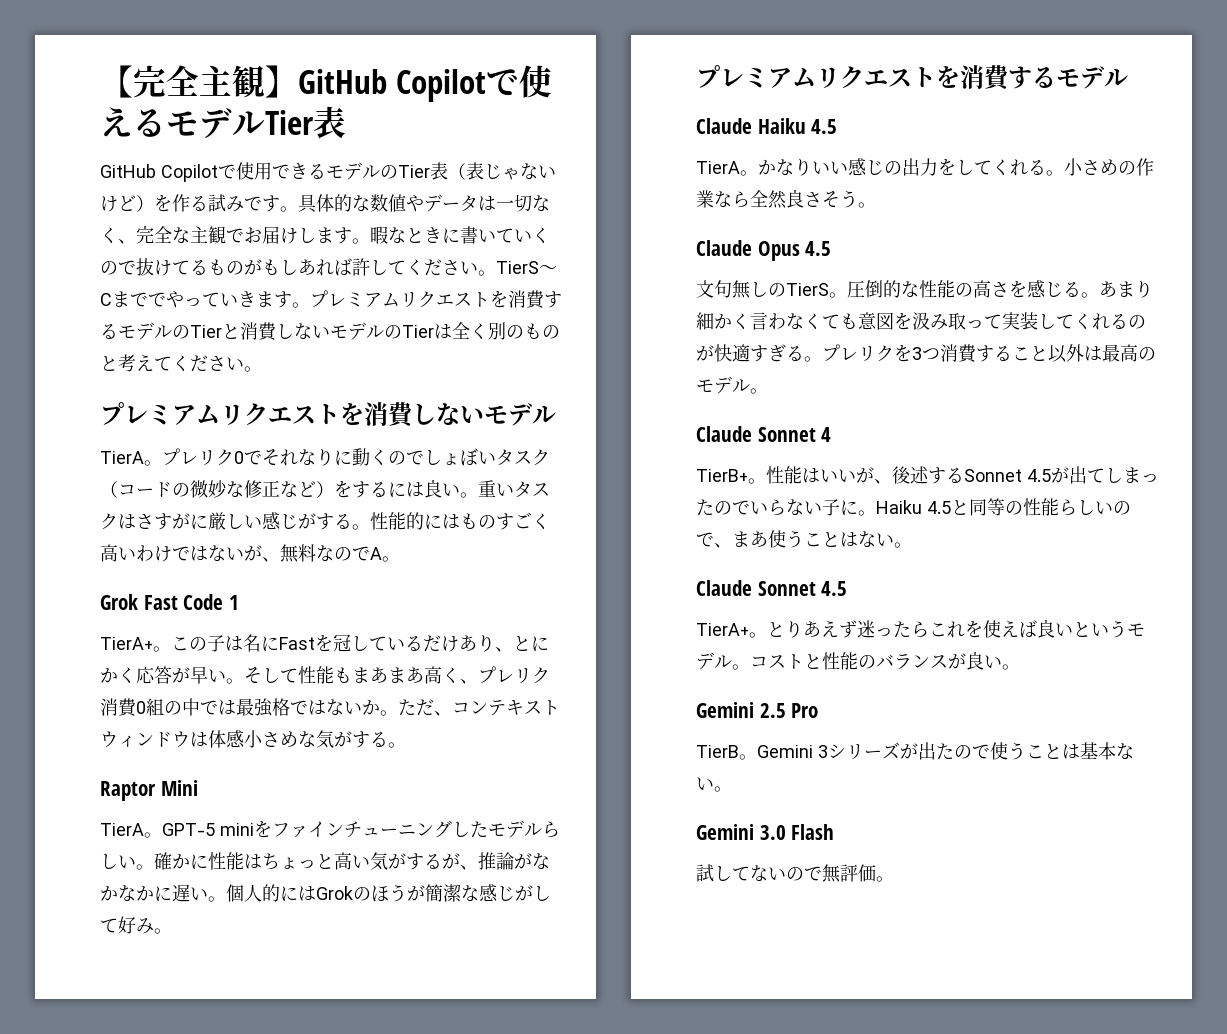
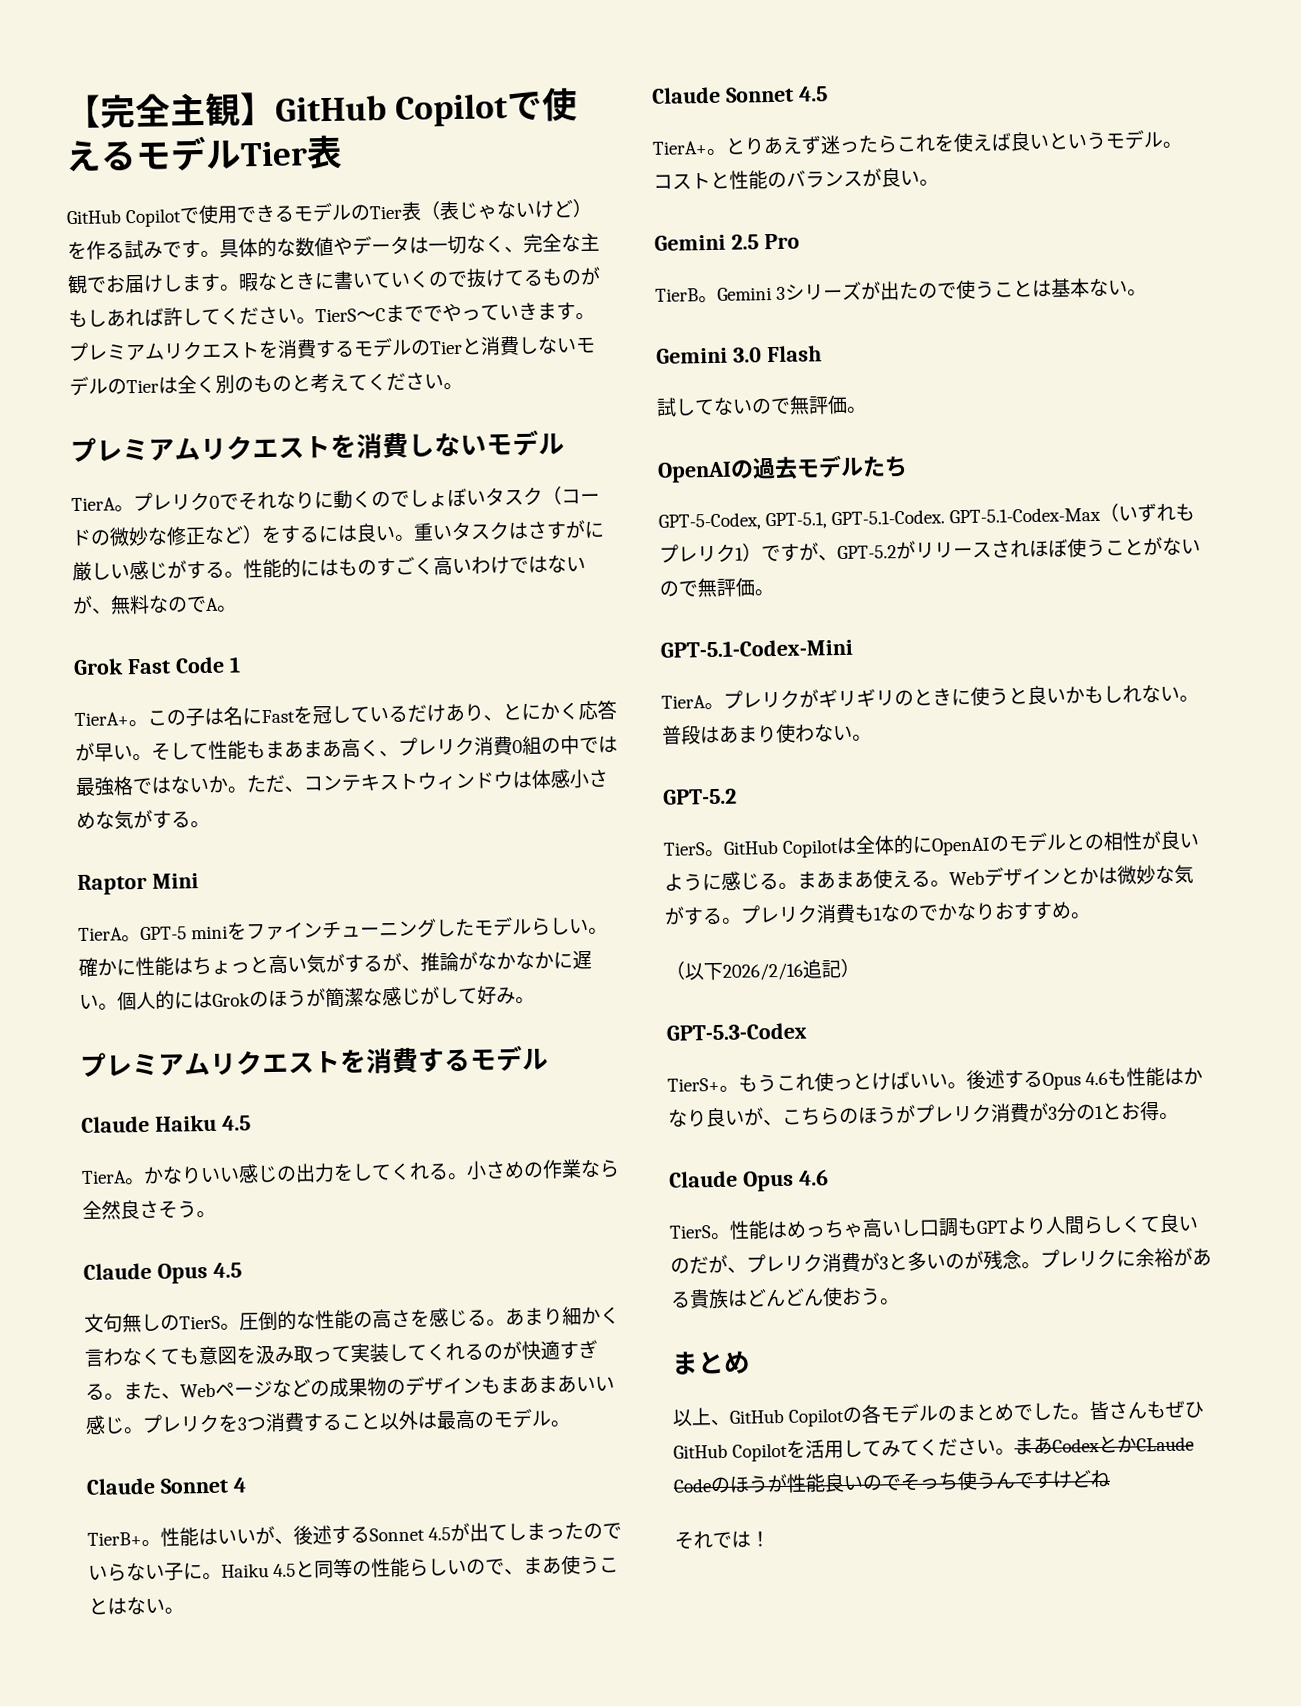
(822, 359) none -> [123,1375,615,1400] [85,1415,144,1435] また、Webページなどの成果物のデザインもまあまあいい感じ。
(894, 879) none -> [657,454,908,483] [658,502,1196,531] [659,536,1201,563] [659,577,774,598] [660,638,853,658] [661,684,1199,710] [662,723,872,745] [663,788,737,805] [663,830,1200,858] [664,864,1194,892] [664,901,1091,926] [665,958,860,981] [666,1022,807,1041] [667,1066,1204,1093] [668,1101,1179,1128] [669,1169,829,1192] [669,1213,1198,1240] [670,1247,1212,1275] [670,1287,900,1310] [671,1350,751,1375] [672,1400,1205,1427] [673,1435,1195,1462] [673,1469,1111,1494] [674,1530,770,1550] // OpenAIの過去モデルたち // GPT-5-Codex, GPT-5.1, GPT-5.1-Codex. GPT-5.1-Codex-Max（いずれもプレリク1）ですが、GPT-5.2がリリースされほぼ使うことがないので無評価。 // GPT-5.1-Codex-Mini // TierA。プレリクがギリギリのときに使うと良いかもしれない。普段はあまり使わない。 // GPT-5.2 // TierS。GitHub Copilotは全体的にOpenAIのモデルとの相性が良いように感じる。まあまあ使える。Webデザインとかは微妙な気がする。プレリク消費も1なのでかなりおすすめ。 // （以下2026/2/16追記） // GPT-5.3-Codex // TierS+。もうこれ使っとけばいい。後述するOpus 4.6も性能はかなり良いが、こちらのほうがプレリク消費が3分の1とお得。 // Claude Opus 4.6 // TierS。性能はめっちゃ高いし口調もGPTより人間らしくて良いのだが、プレリク消費が3と多いのが残念。プレリクに余裕がある貴族はどんどん使おう。 // まとめ // 以上、GitHub Copilotの各モデルのまとめでした。皆さんもぜひGitHub Copilotを活用してみてください。まあCodexとかCLaude Codeのほうが性能良いのでそっち使うんですけどね // それでは！

